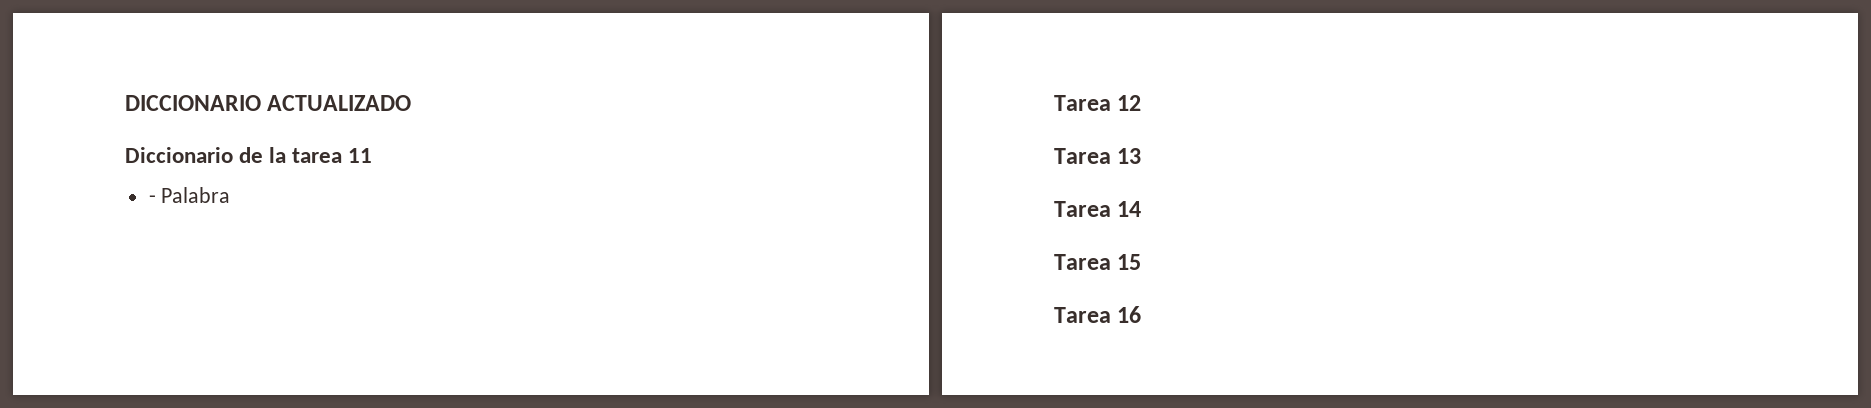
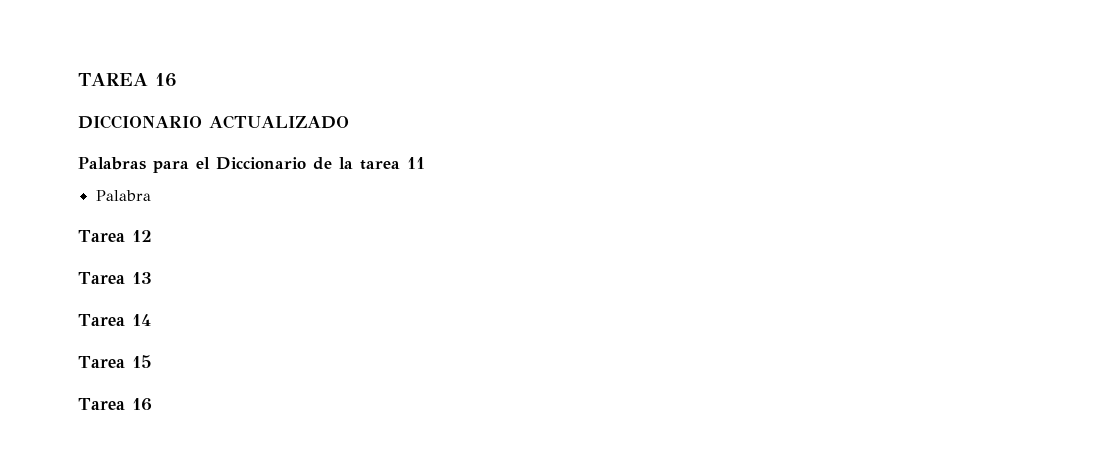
(125, 103) none -> [78,73,177,87] TAREA 16 //
(412, 103) none -> [78,157,210,173] Palabras para el
[148,195,156,203] - -> (425, 163) none

